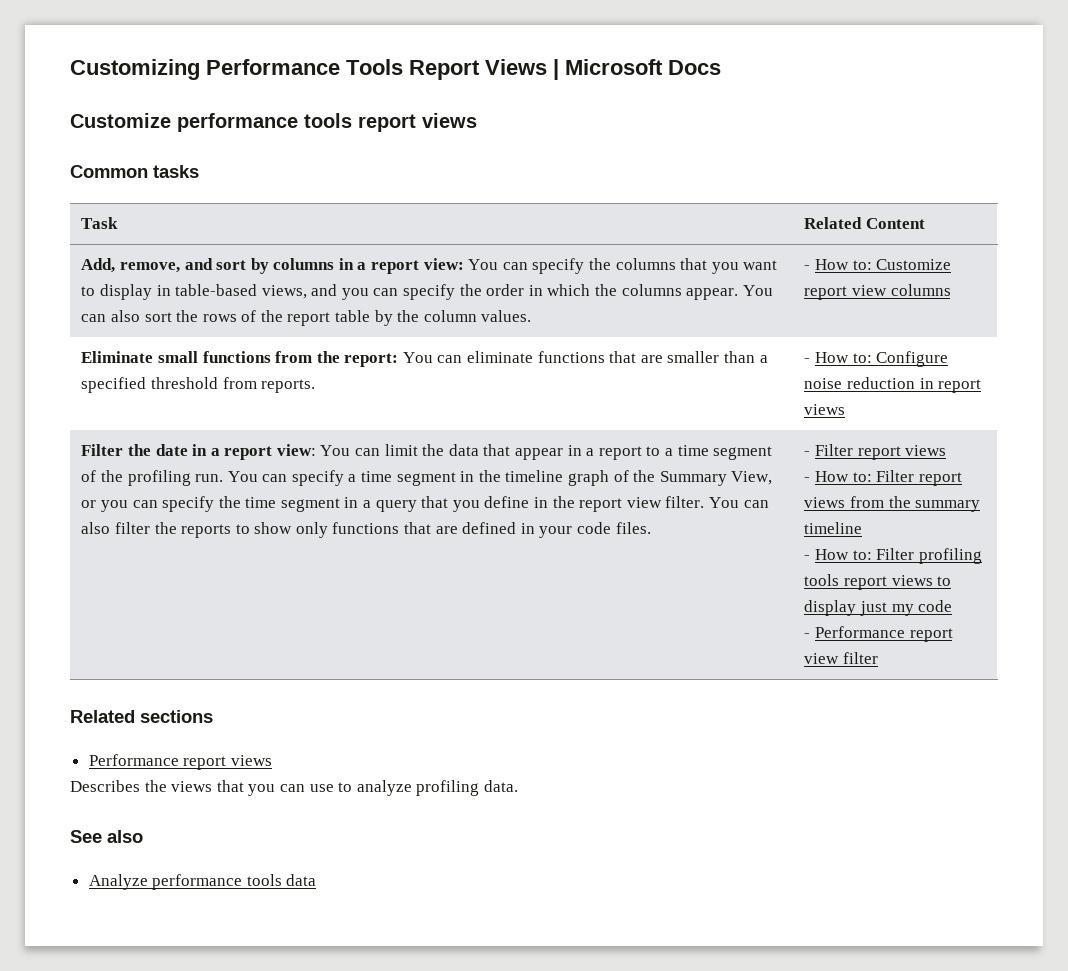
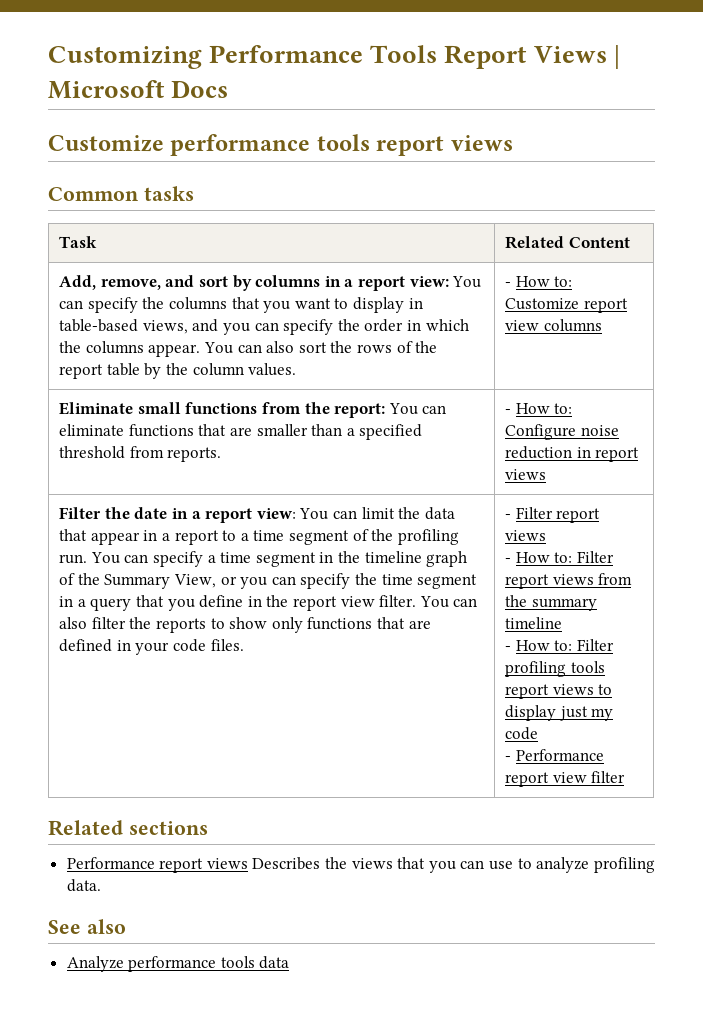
(272, 760) // -> (248, 863) none

